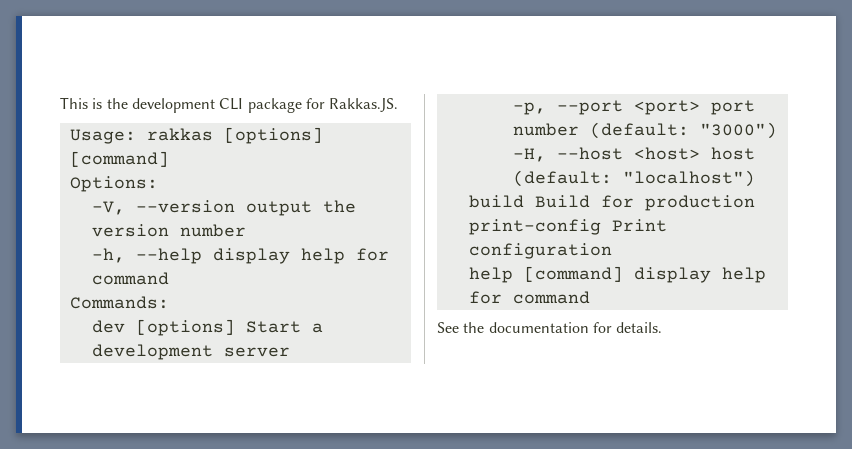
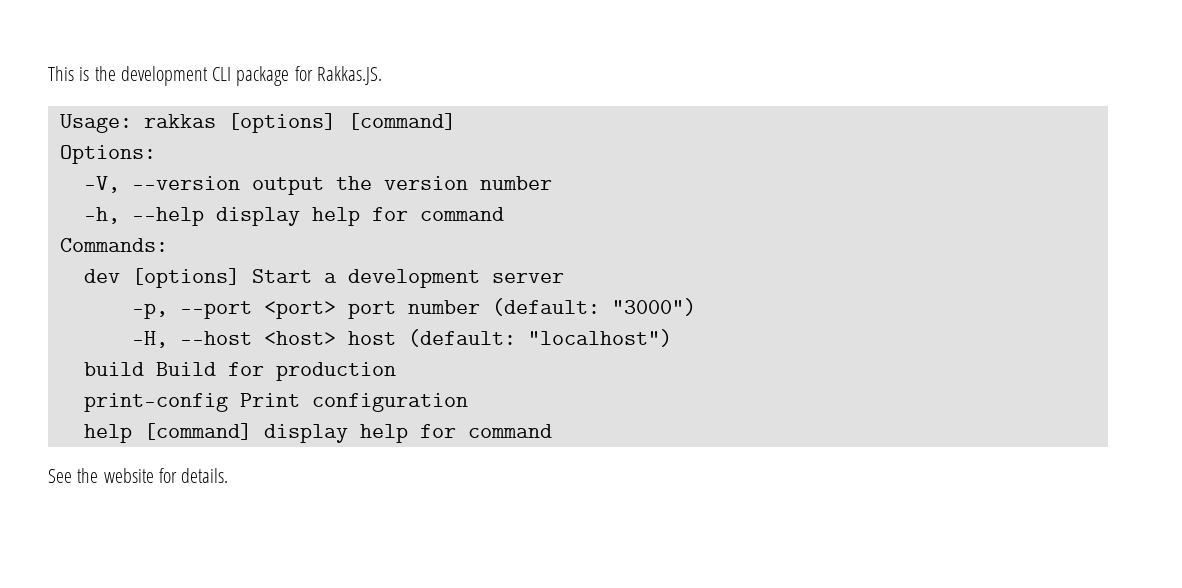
[488,322,589,333] documentation -> [103,468,154,483] website

